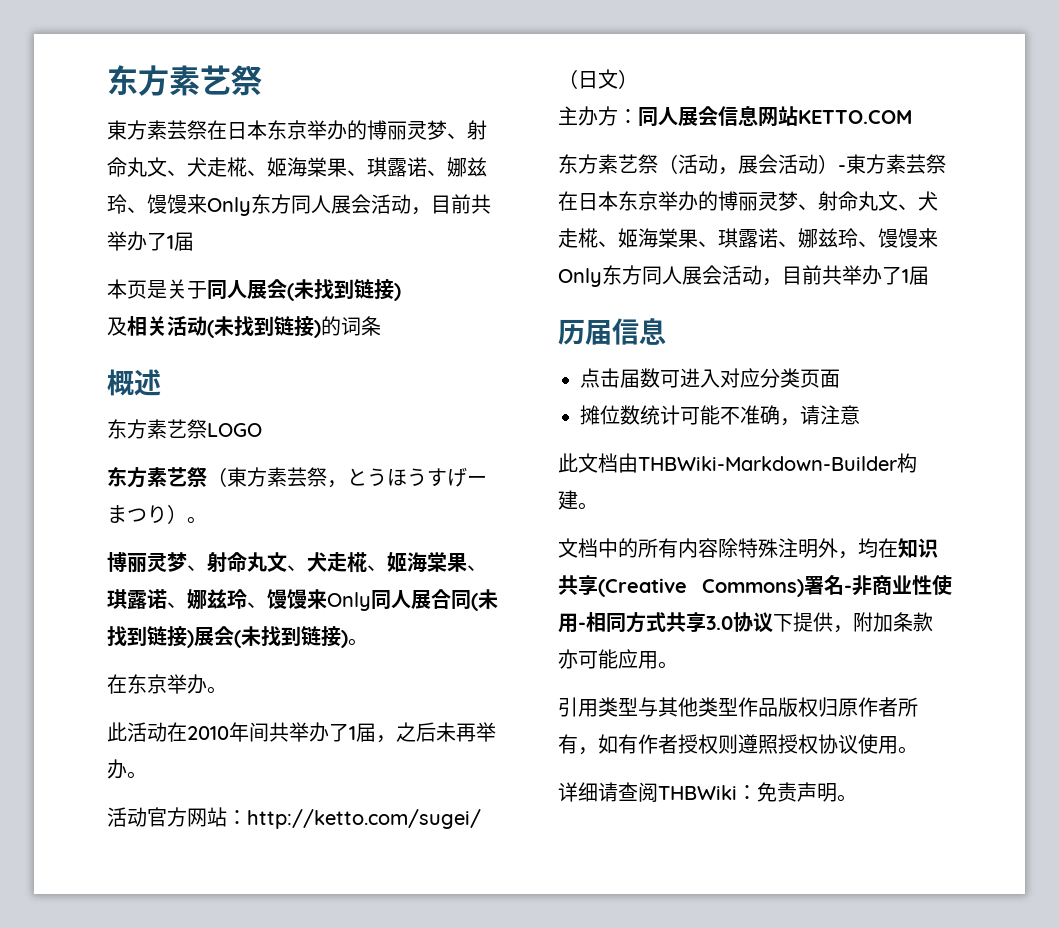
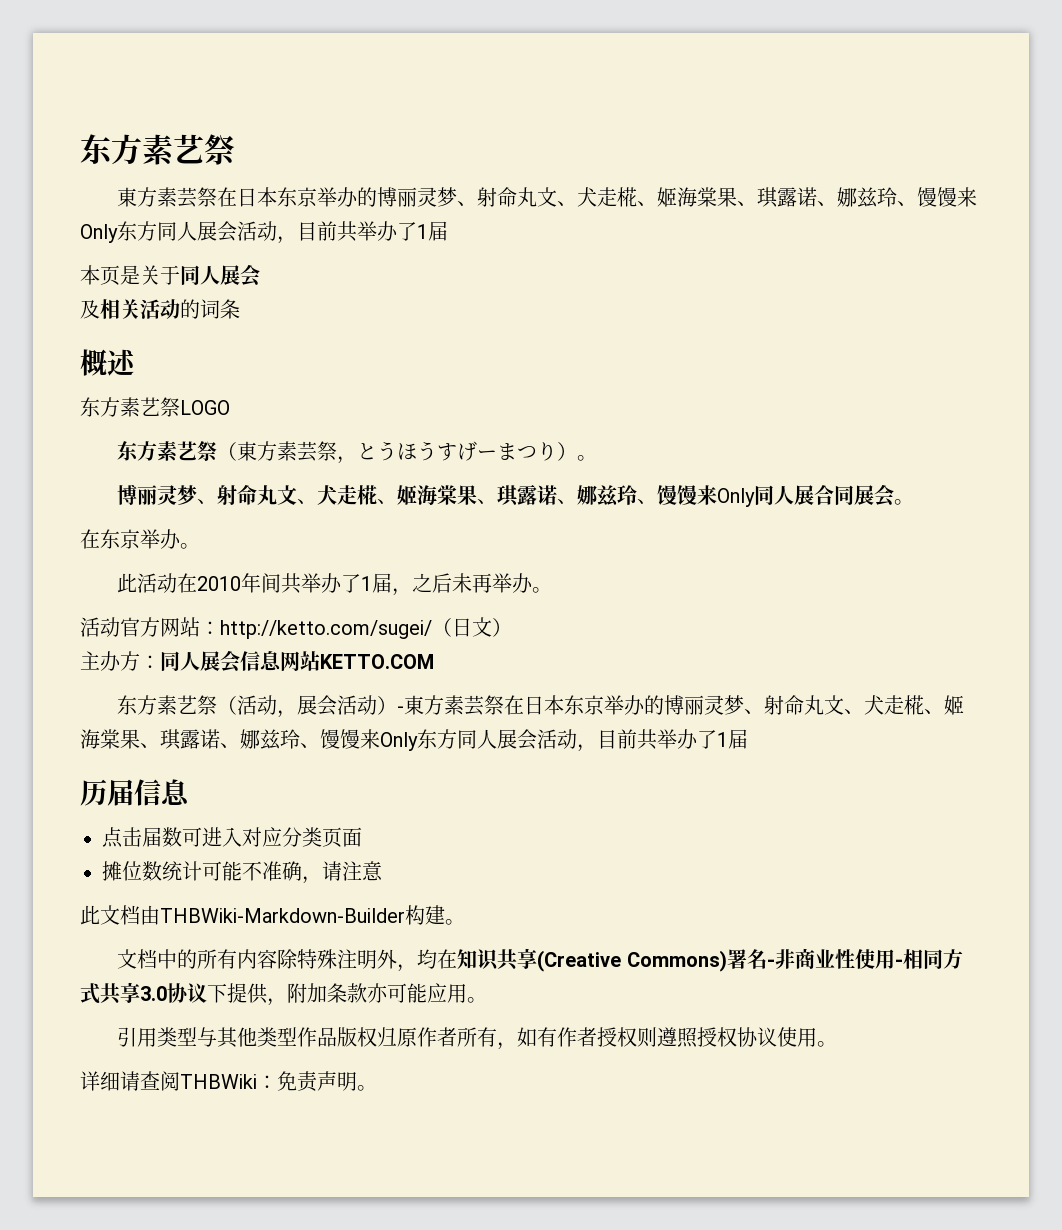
[287,279,401,301] [107,316,321,338] (未找到链接) // 及相关活动(未找到链接) -> [80,299,180,319] // 及相关活动
[471,589,498,611] [107,626,348,648] (未找到链接)展会(未找到链接) -> [854,484,895,507] 展会

